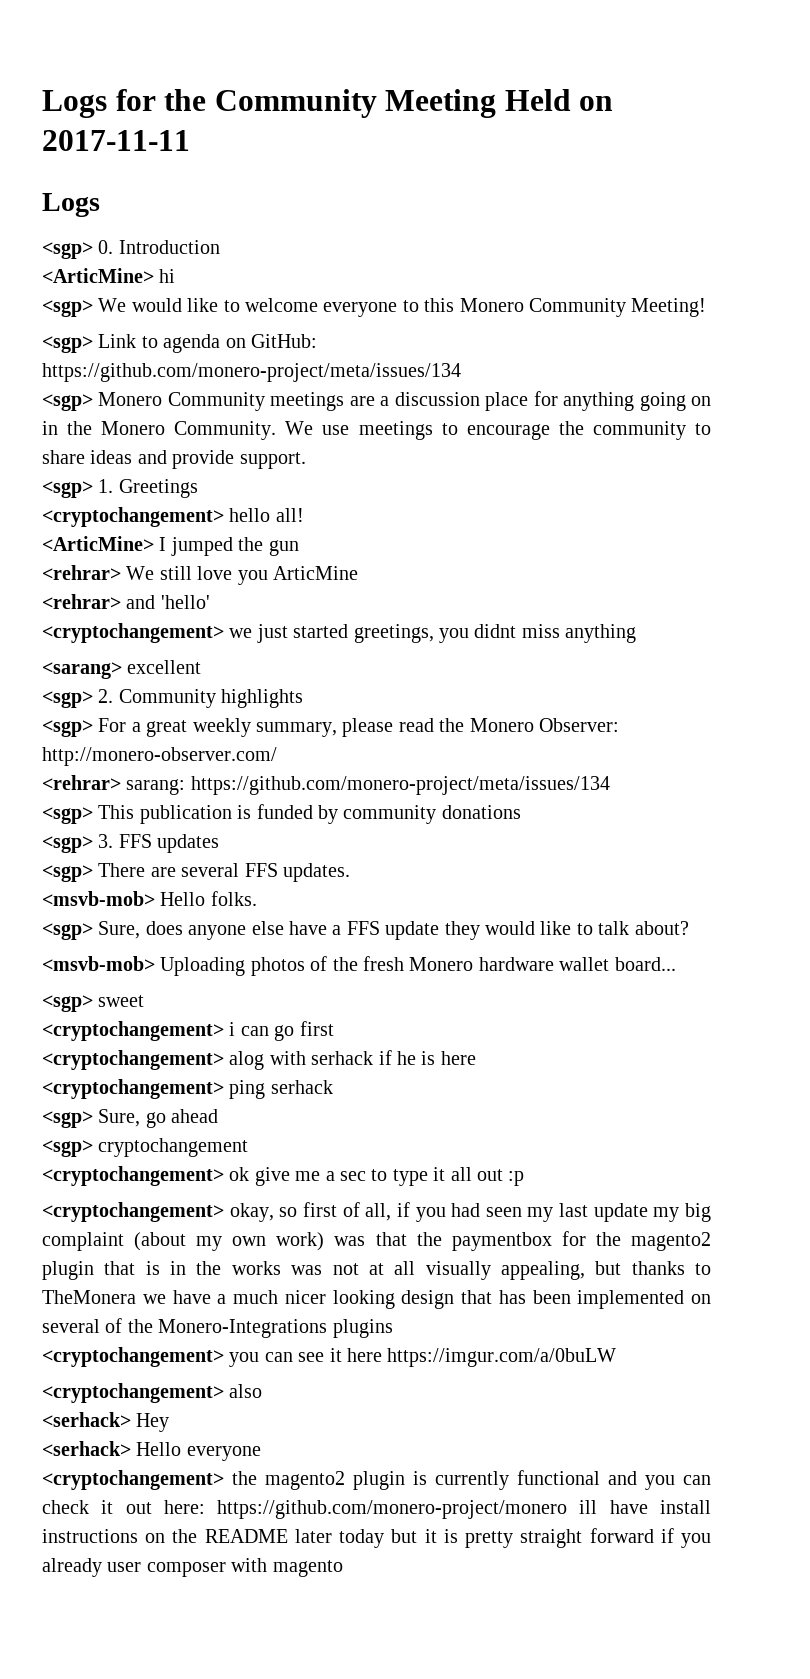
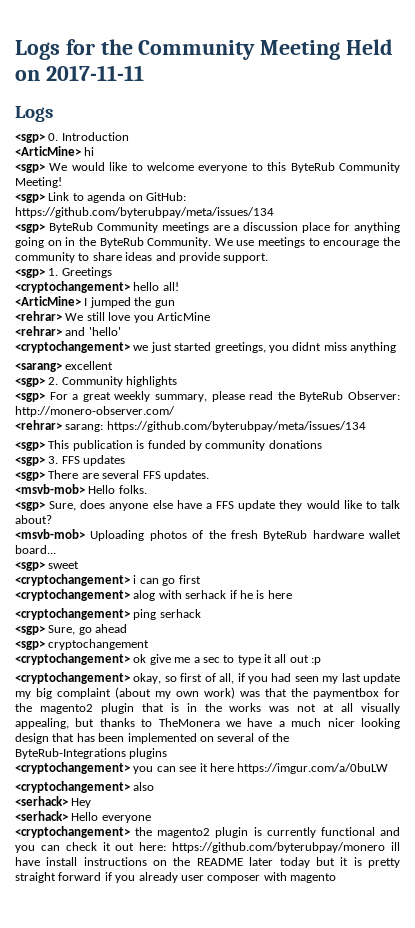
[459,298,524,312] Monero -> [290,162,335,173] ByteRub
[42,363,461,382] [42,392,163,411] https://github.com/monero-project/meta/issues/134 // <sgp> Monero -> [15,207,274,218] [15,222,93,233] https://github.com/byterubpay/meta/issues/134 // <sgp> ByteRub
[101,421,166,435] Monero -> [99,237,144,248] ByteRub
[469,718,534,732] Monero -> [299,391,344,402] ByteRub
[190,776,610,795] https://github.com/monero-project/meta/issues/134 -> [106,421,366,432] https://github.com/byterubpay/meta/issues/134
[409,957,474,971] Monero -> [263,530,308,541] ByteRub
[158,1319,328,1338] Monero-Integrations -> [15,748,126,759] ByteRub-Integrations
[217,1500,568,1519] https://github.com/monero-project/monero -> [172,842,386,853] https://github.com/byterubpay/monero

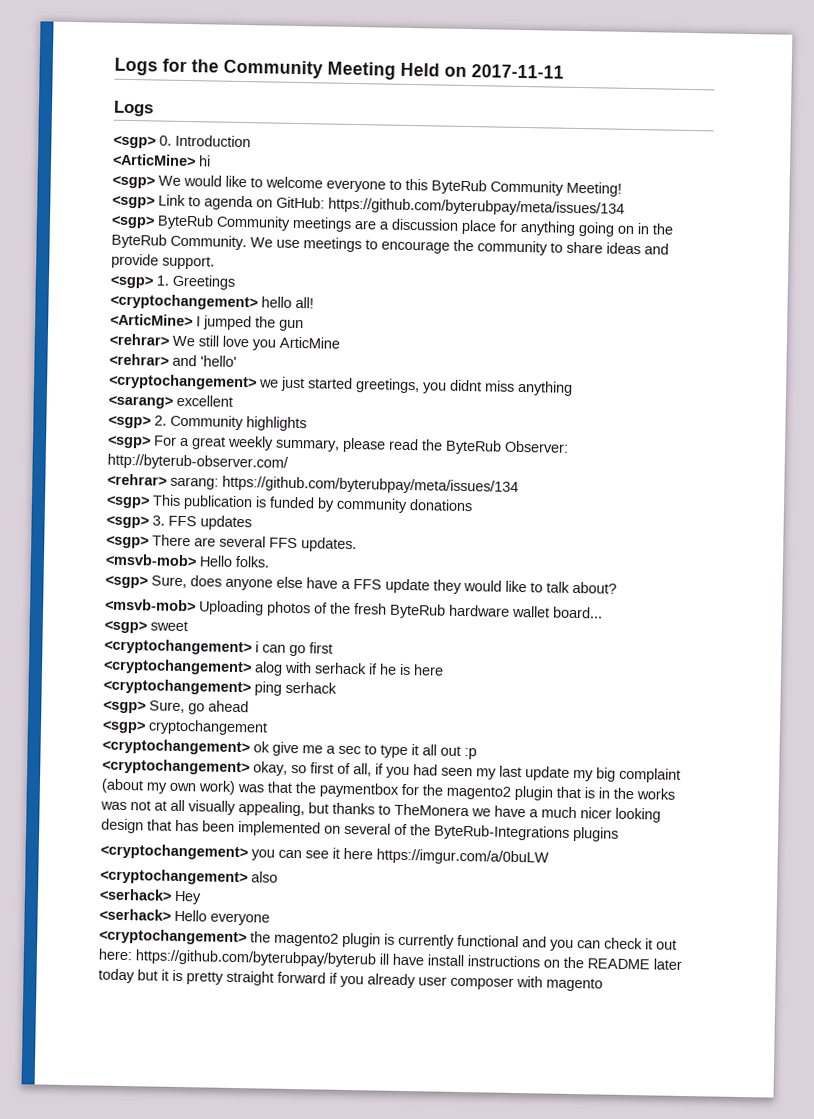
[15,406,175,417] http://monero-observer.com/ -> [107,453,289,471] http://byterub-observer.com/
[172,842,386,853] https://github.com/byterubpay/monero -> [135,949,376,968] https://github.com/byterubpay/byterub

